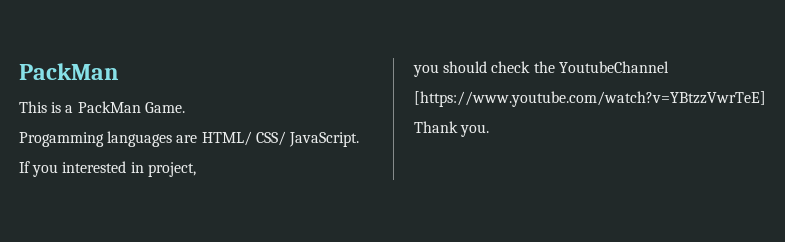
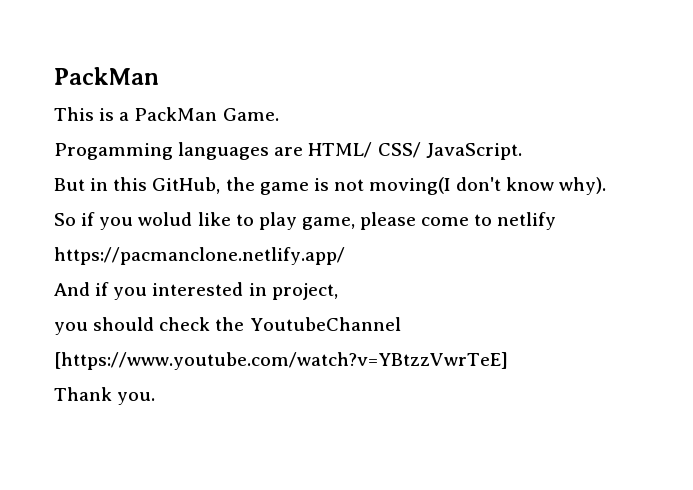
[19,161,30,173] If -> [54,177,607,195] [54,212,557,230] [54,247,345,265] [54,282,110,296] But in this GitHub, the game is not moving(I don't know why). // So if you wolud like to play game, please come to netlify // https://pacmanclone.netlify.app/ // And if

